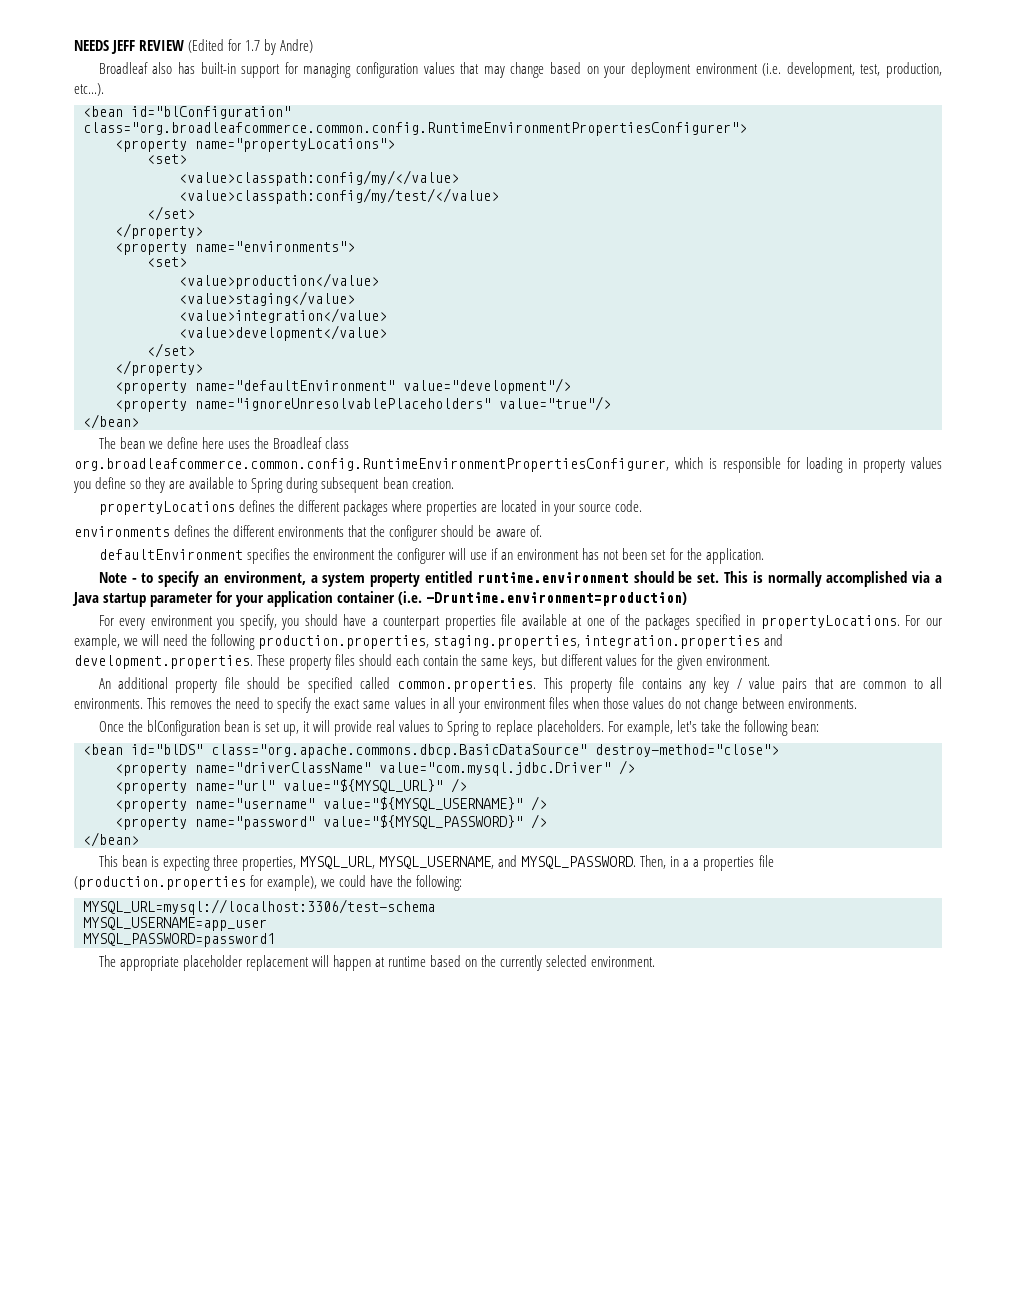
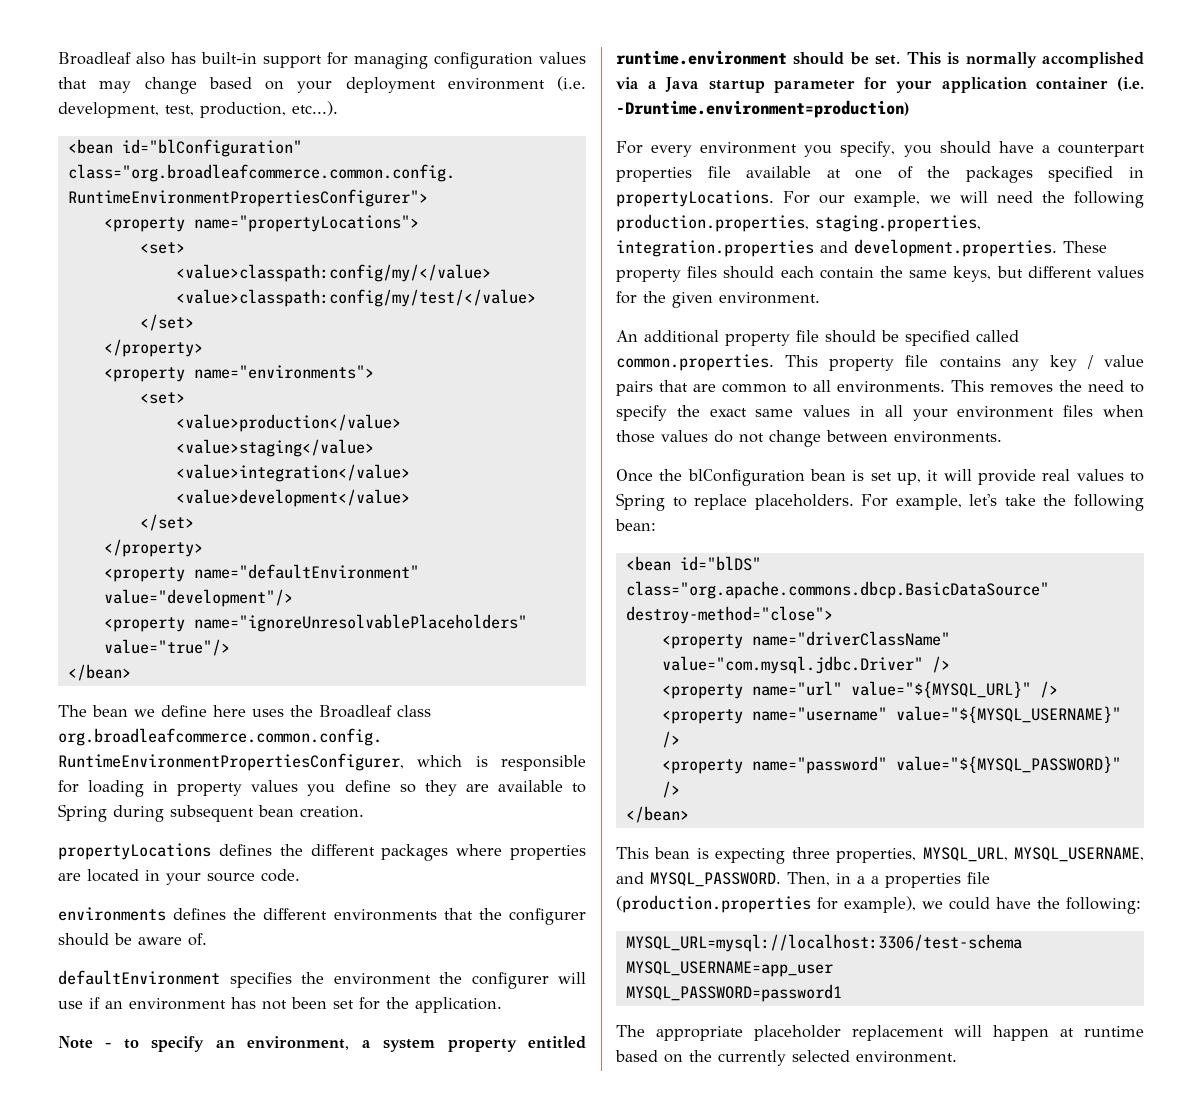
[74,39,314,55] NEEDS JEFF REVIEW (Edited for 1.7 by Andre) // -> (58, 58) none

